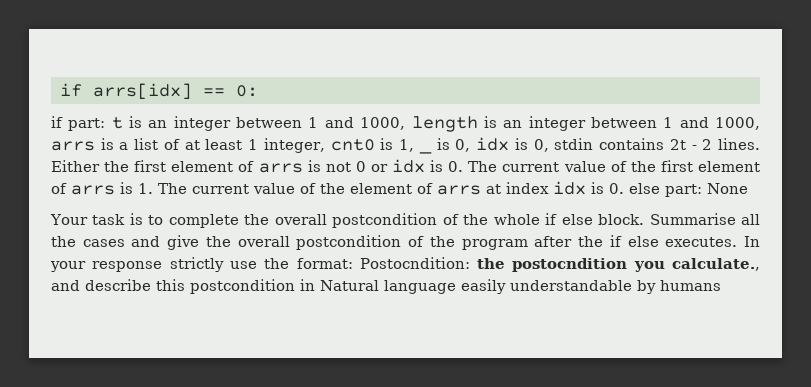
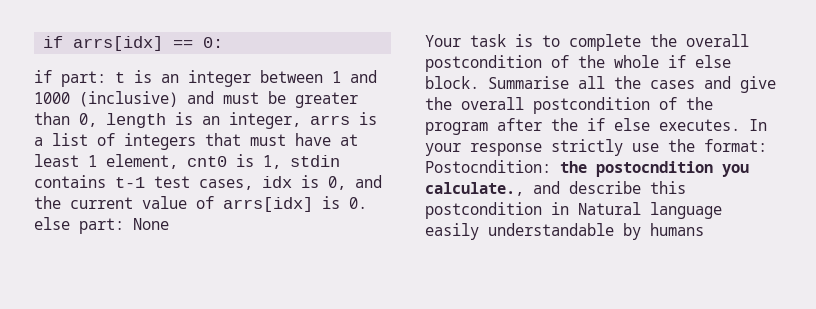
[360,116,761,132] 1000, length is an integer between 1 and 1000, -> [34,91,358,108] [34,112,301,129] 1000 (inclusive) and must be greater than 0, length is an integer,
(180, 144) none -> [124,133,331,150] integers that must have
[263,138,325,153] integer, -> [106,154,178,169] element,
[418,150,432,154] [436,137,761,152] [51,159,760,173] [51,181,586,195] _ is 0, idx is 0, stdin contains 2t - 2 lines. Either the first element of arrs is not 0 or idx is 0. The current value of the first element of arrs is 1. The current value of the element of arrs at index idx -> [290,155,340,167] [34,175,382,190] [34,196,313,212] stdin contains t-1 test cases, idx is 0, and the current value of arrs[idx]

